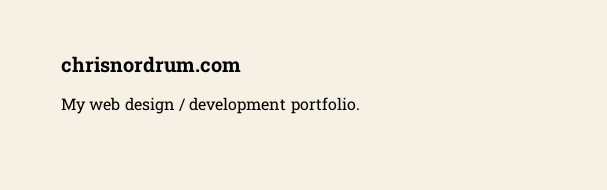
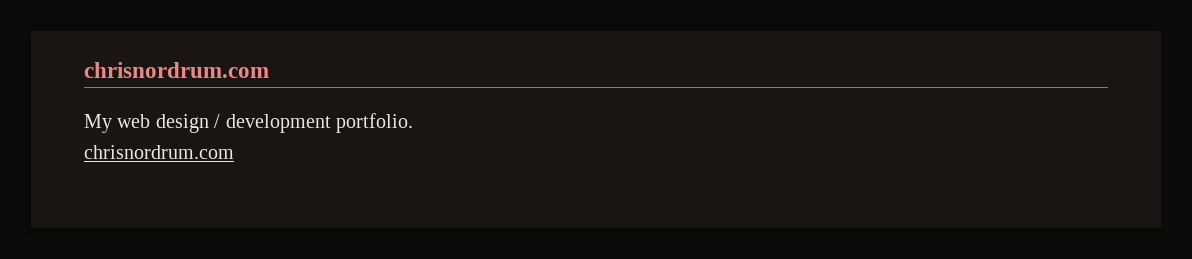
(360, 105) none -> [84,145,234,159] // chrisnordrum.com

